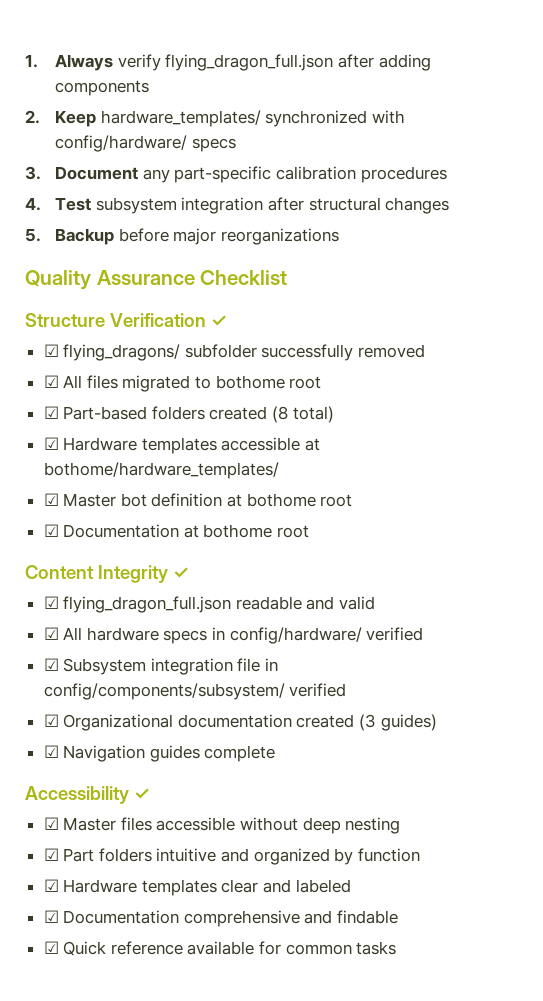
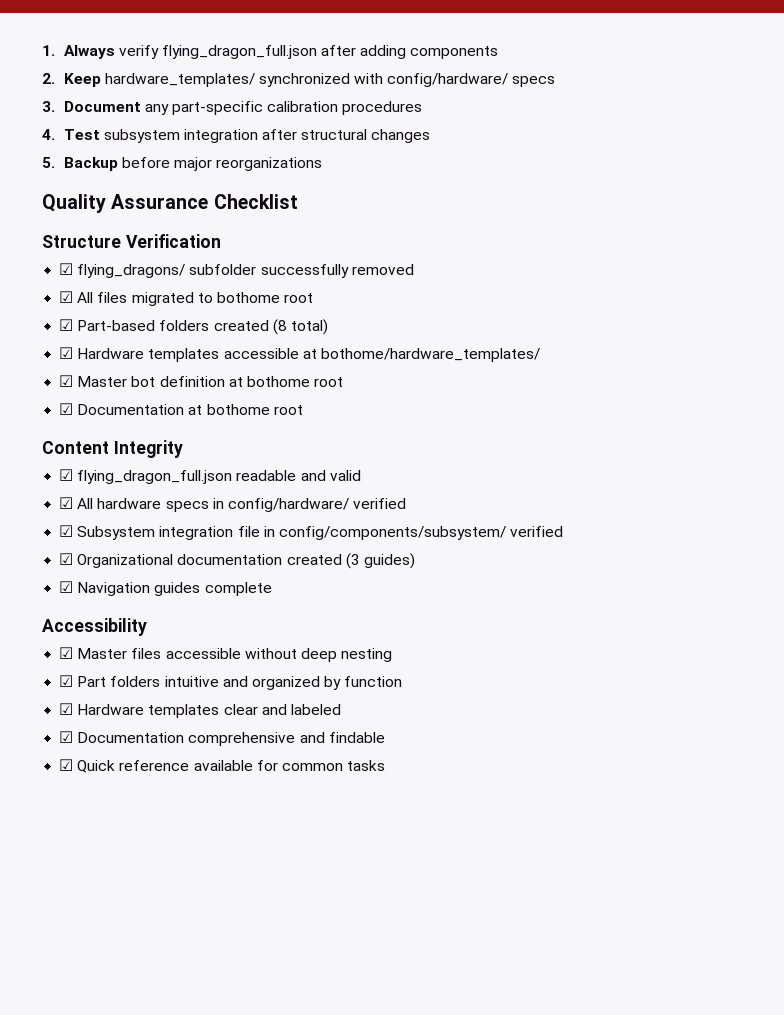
[210,315,227,327] ✓ -> (221, 241) none
[172,567,189,579] ✓ -> (183, 449) none
[133,788,150,800] ✓ -> (147, 627) none

